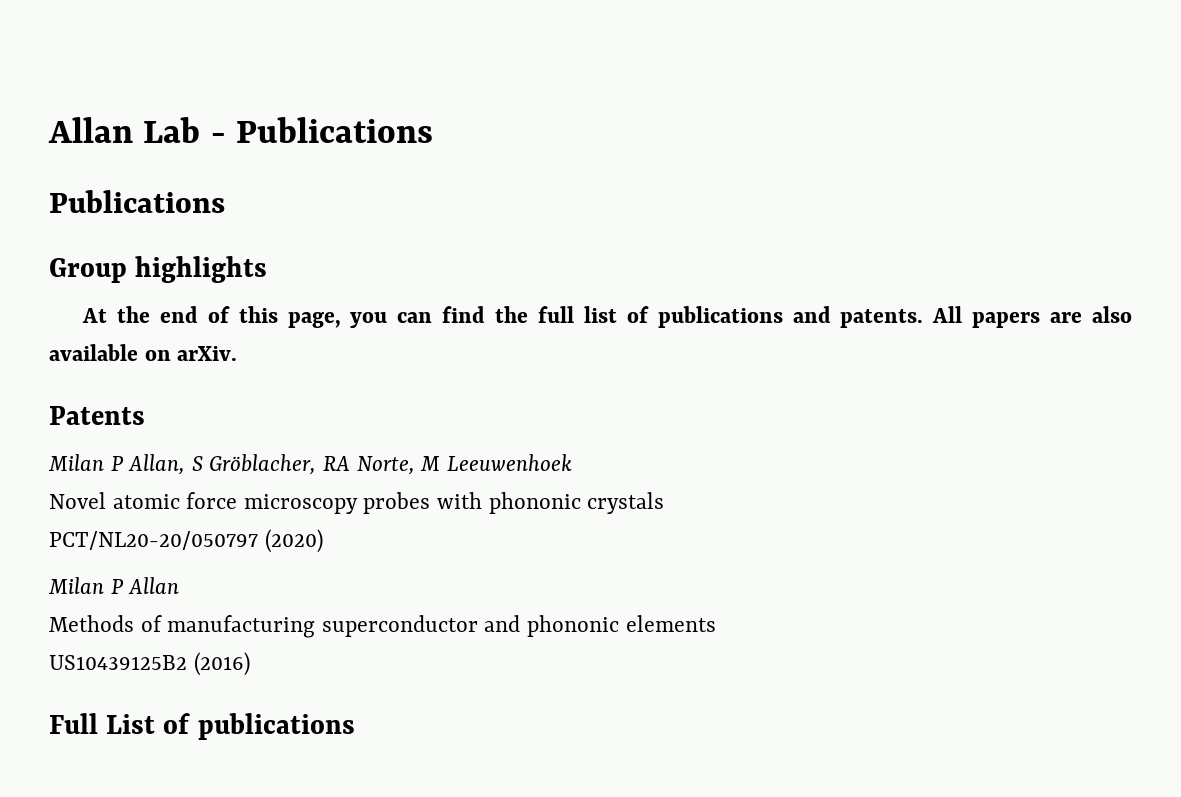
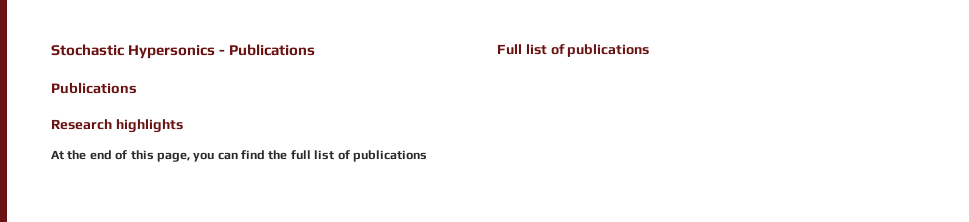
[48,117,201,143] Allan Lab -> [51,44,216,59] Stochastic Hypersonics
[49,258,127,283] Group -> [51,119,112,130] Research
[792,306,1133,328] [49,344,238,361] [49,406,145,425] [48,454,572,475] [49,492,665,514] [49,529,323,553] [48,577,180,594] [49,615,716,638] [49,652,250,676] and patents. All papers are also available on arXiv. // Patents // Milan P Allan, S Gröblacher, RA Norte, M Leeuwenhoek // Novel atomic force microscopy probes with phononic crystals // PCT/NL20-20/050797 (2020) // Milan P Allan // Methods of manufacturing superconductor and phononic elements // US10439125B2 (2016) -> (427, 156) none
[106,714,156,734] List -> [525,44,547,55] list

